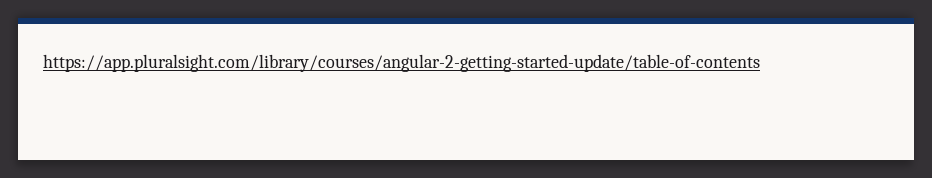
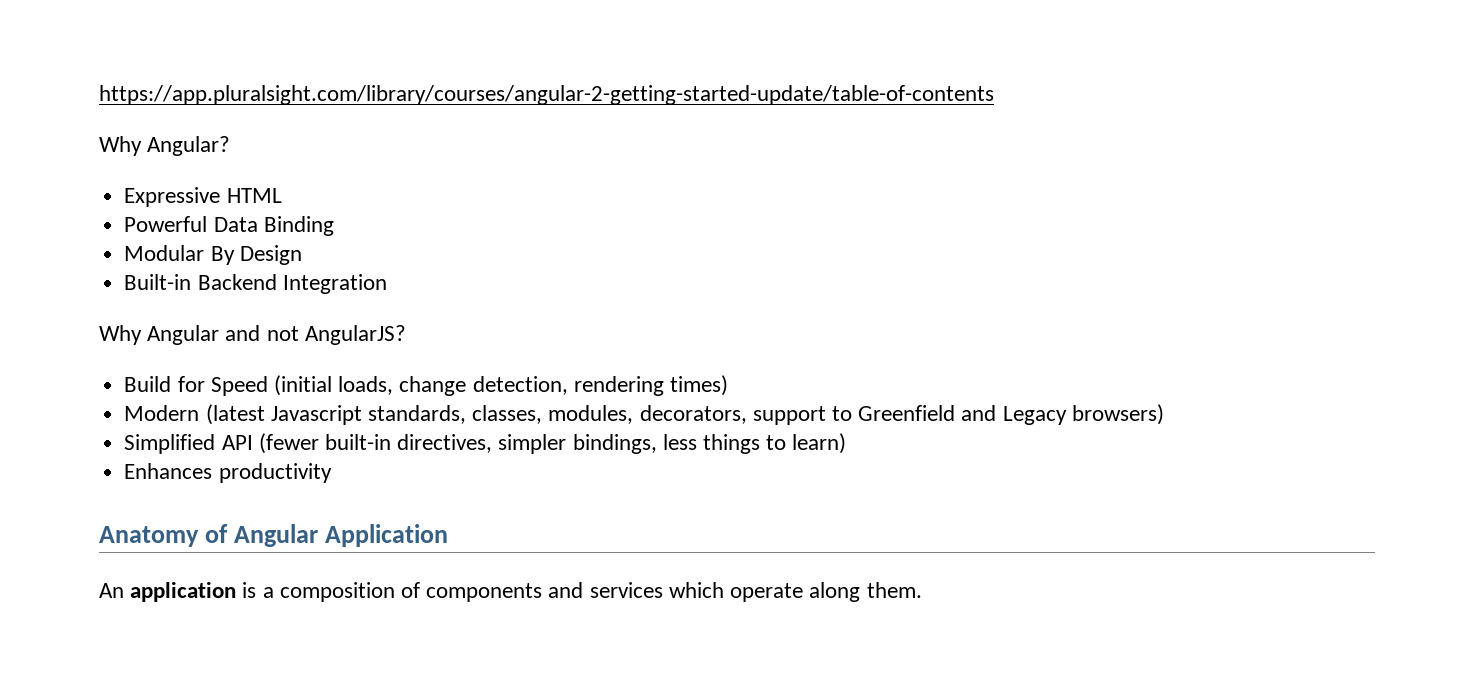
(760, 63) none -> [99,136,231,156] [124,187,282,207] [124,216,334,236] [124,245,302,265] [124,274,387,294] [99,325,406,345] [124,375,728,396] [124,404,1164,425] [124,433,847,454] [124,463,332,483] [99,524,448,547] [99,582,922,602] // Why Angular? // Expressive HTML // Powerful Data Binding // Modular By Design // Built-in Backend Integration // Why Angular and not AngularJS? // Build for Speed (initial loads, change detection, rendering times) // Modern (latest Javascript standards, classes, modules, decorators, support to Greenfield and Legacy browsers) // Simplified API (fewer built-in directives, simpler bindings, less things to learn) // Enhances productivity // Anatomy of Angular Application // An application is a composition of components and services which operate along them.

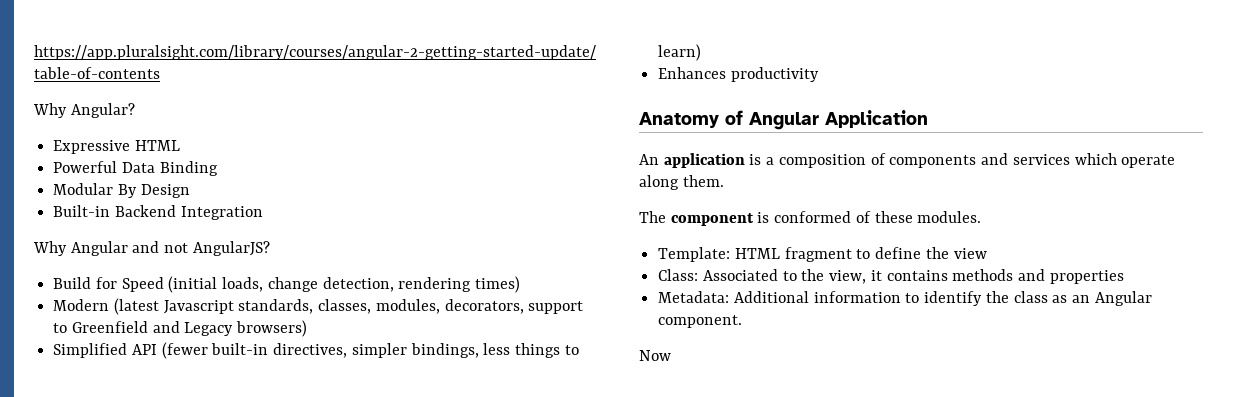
(922, 590) none -> [639,211,982,226] [658,247,987,262] [658,269,1124,284] [658,291,1152,306] [658,315,743,328] [639,350,671,361] // The component is conformed of these modules. // Template: HTML fragment to define the view // Class: Associated to the view, it contains methods and properties // Metadata: Additional information to identify the class as an Angular component. // Now

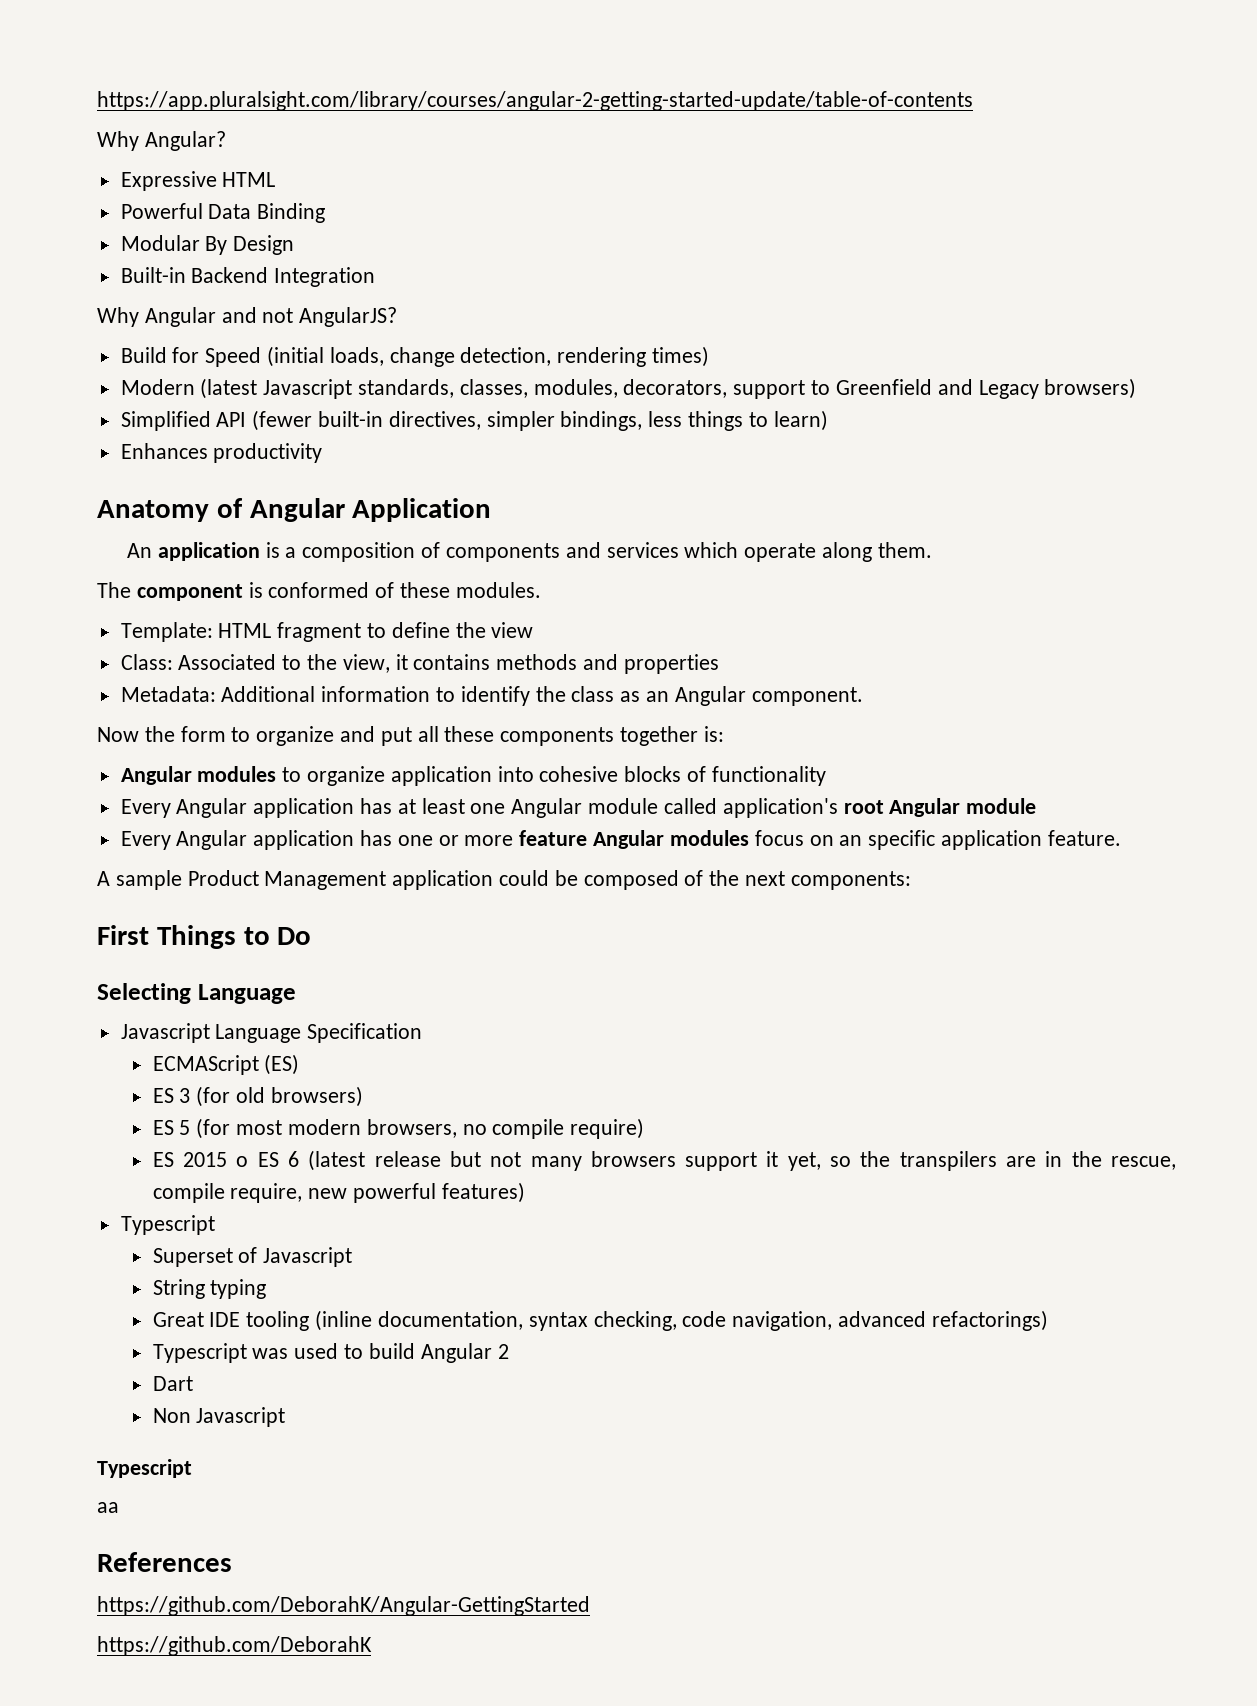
(671, 355) none -> [144,726,724,746] [120,766,826,786] [120,798,1037,818] [120,830,1121,850] [97,870,911,890] [97,925,312,949] [97,983,296,1004] [120,1023,423,1043] [152,1054,300,1075] [152,1086,363,1107] [152,1118,645,1139] [152,1150,1176,1171] [152,1182,525,1203] [120,1215,215,1235] [152,1247,353,1267] [152,1279,267,1299] [152,1310,1048,1331] [152,1343,509,1363] [152,1376,193,1391] [152,1407,286,1427] [97,1459,192,1478] [97,1502,119,1513] [97,1552,232,1572] [97,1596,590,1616] [97,1636,372,1656] the form to organize and put all these components together is: // Angular modules to organize application into cohesive blocks of functionality // Every Angular application has at least one Angular module called application's root Angular module // Every Angular application has one or more feature Angular modules focus on an specific application feature. // A sample Product Management application could be composed of the next components: // First Things to Do // Selecting Language // Javascript Language Specification // ECMAScript (ES) // ES 3 (for old browsers) // ES 5 (for most modern browsers, no compile require) // ES 2015 o ES 6 (latest release but not many browsers support it yet, so the transpilers are in the rescue, compile require, new powerful features) // Typescript // Superset of Javascript // String typing // Great IDE tooling (inline documentation, syntax checking, code navigation, advanced refactorings) // Typescript was used to build Angular 2 // Dart // Non Javascript // Typescript // aa // References // https://github.com/DeborahK/Angular-GettingStarted // https://github.com/DeborahK

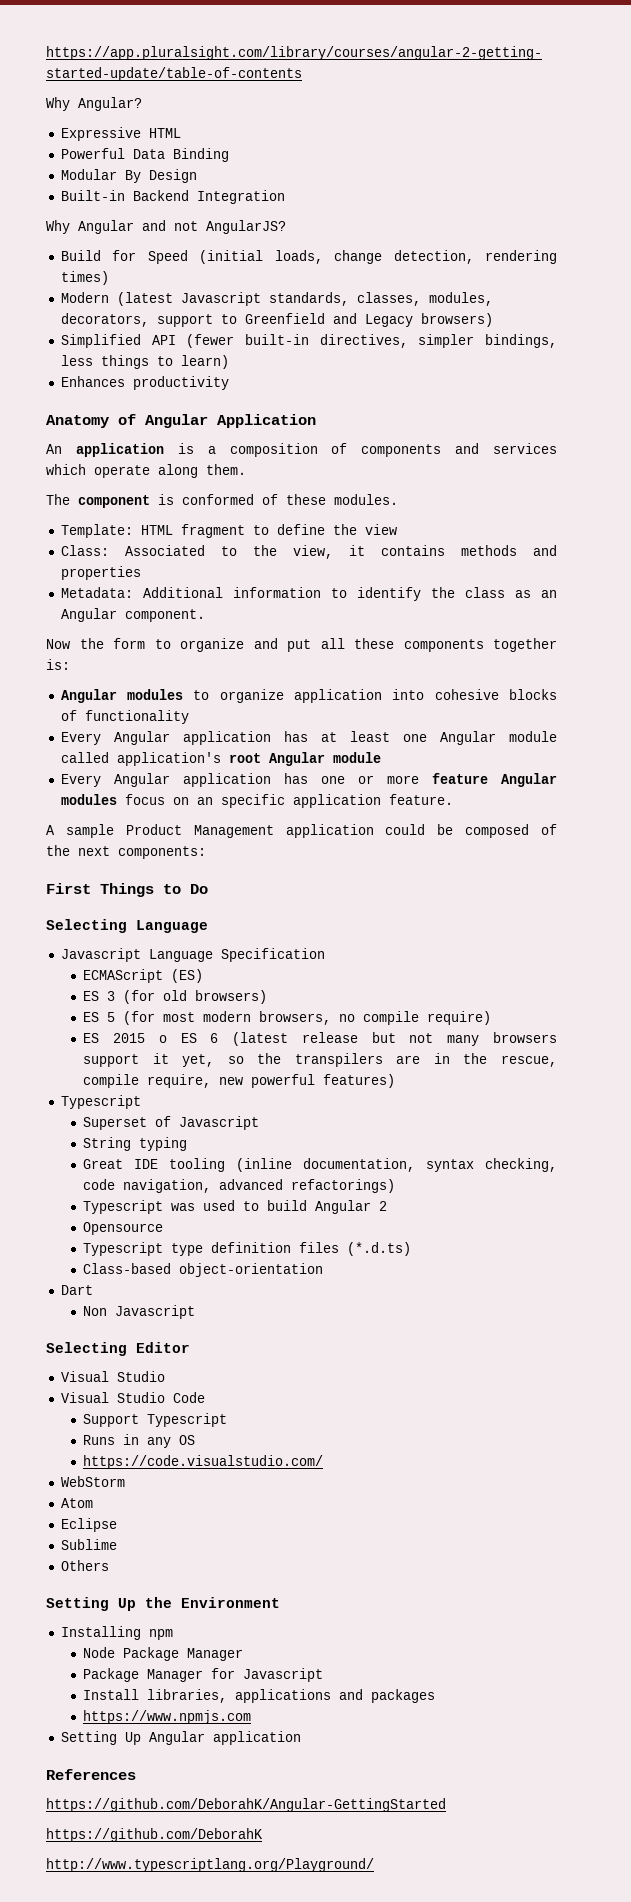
[152,1376,193,1391] [152,1407,286,1427] [97,1459,192,1478] [97,1502,119,1513] Dart // Non Javascript // Typescript // aa -> [83,1222,164,1235] [83,1242,412,1256] [83,1263,324,1277] [60,1285,93,1295] [83,1305,196,1319] [46,1342,190,1356] [60,1371,165,1382] [60,1392,205,1403] [83,1413,228,1427] [83,1434,196,1448] [83,1455,324,1469] [60,1476,125,1487] [60,1498,93,1508] [60,1518,117,1532] [60,1539,117,1550] [60,1560,109,1571] [46,1597,280,1611] [60,1626,173,1640] [83,1647,244,1661] [83,1668,324,1682] [83,1689,436,1703] [83,1710,252,1724] [60,1731,301,1745] Opensource // Typescript type definition files (*.d.ts) // Class-based object-orientation // Dart // Non Javascript // Selecting Editor // Visual Studio // Visual Studio Code // Support Typescript // Runs in any OS // https://code.visualstudio.com/ // WebStorm // Atom // Eclipse // Sublime // Others // Setting Up the Environment // Installing npm // Node Package Manager // Package Manager for Javascript // Install libraries, applications and packages // https://www.npmjs.com // Setting Up Angular application
(372, 1646) none -> [46,1858,374,1872] // http://www.typescriptlang.org/Playground/

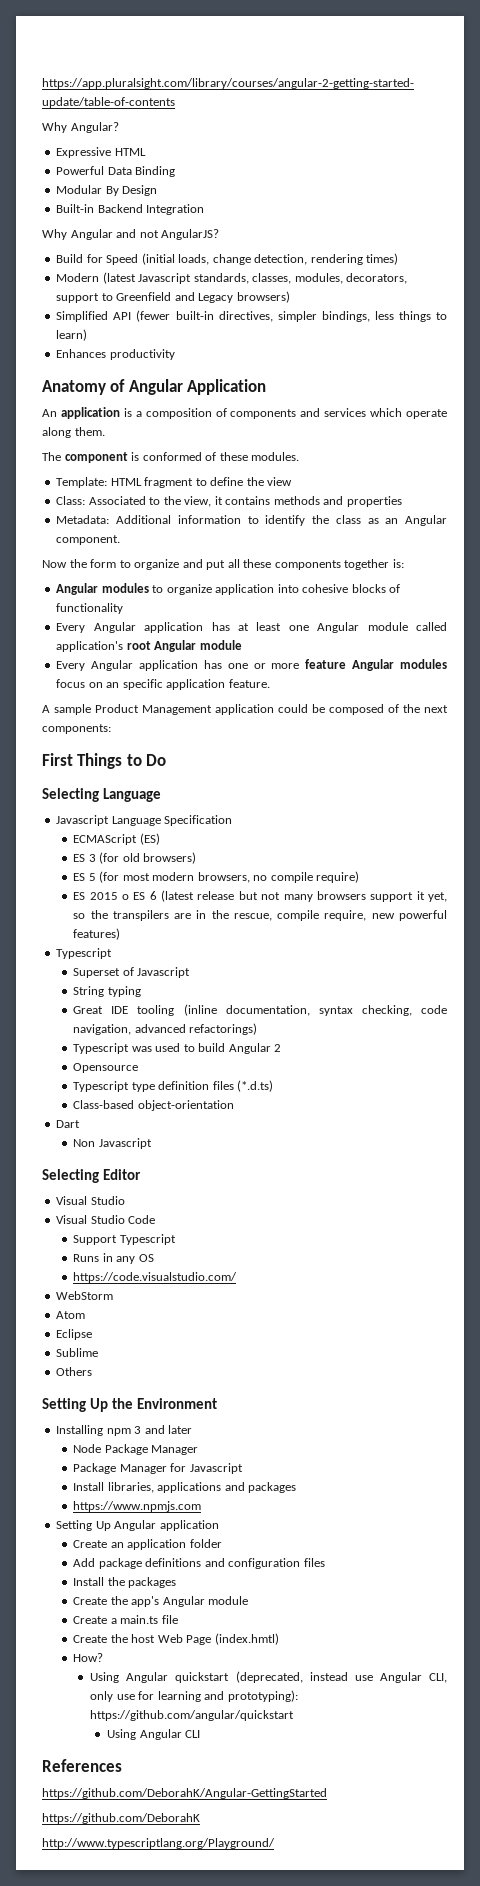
(173, 1634) none -> [134,1425,193,1434] 3 and later
(301, 1738) none -> [73,1539,222,1550] [73,1558,325,1569] [73,1577,177,1588] [73,1596,249,1607] [73,1615,178,1624] [73,1633,279,1645] [73,1653,104,1662] [90,1671,447,1683] [90,1690,298,1702] [90,1710,295,1721] [107,1729,201,1740] // Create an application folder // Add package definitions and configuration files // Install the packages // Create the app's Angular module // Create a main.ts file // Create the host Web Page (index.hmtl) // How? // Using Angular quickstart (deprecated, instead use Angular CLI, only use for learning and prototyping): https://github.com/angular/quickstart // Using Angular CLI

